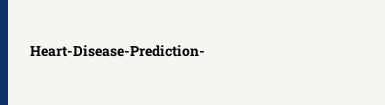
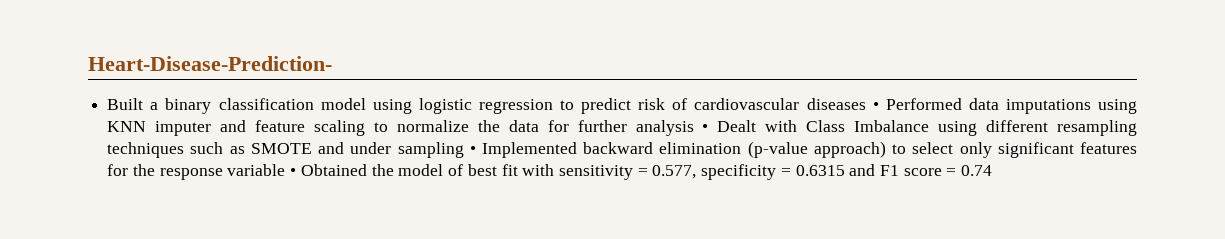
(205, 51) none -> [107,98,1137,114] [107,120,1138,136] [107,141,1138,158] [107,164,993,180] // Built a binary classification model using logistic regression to predict risk of cardiovascular diseases • Performed data imputations using KNN imputer and feature scaling to normalize the data for further analysis • Dealt with Class Imbalance using different resampling techniques such as SMOTE and under sampling • Implemented backward elimination (p-value approach) to select only significant features for the response variable • Obtained the model of best fit with sensitivity = 0.577, specificity = 0.6315 and F1 score = 0.74

